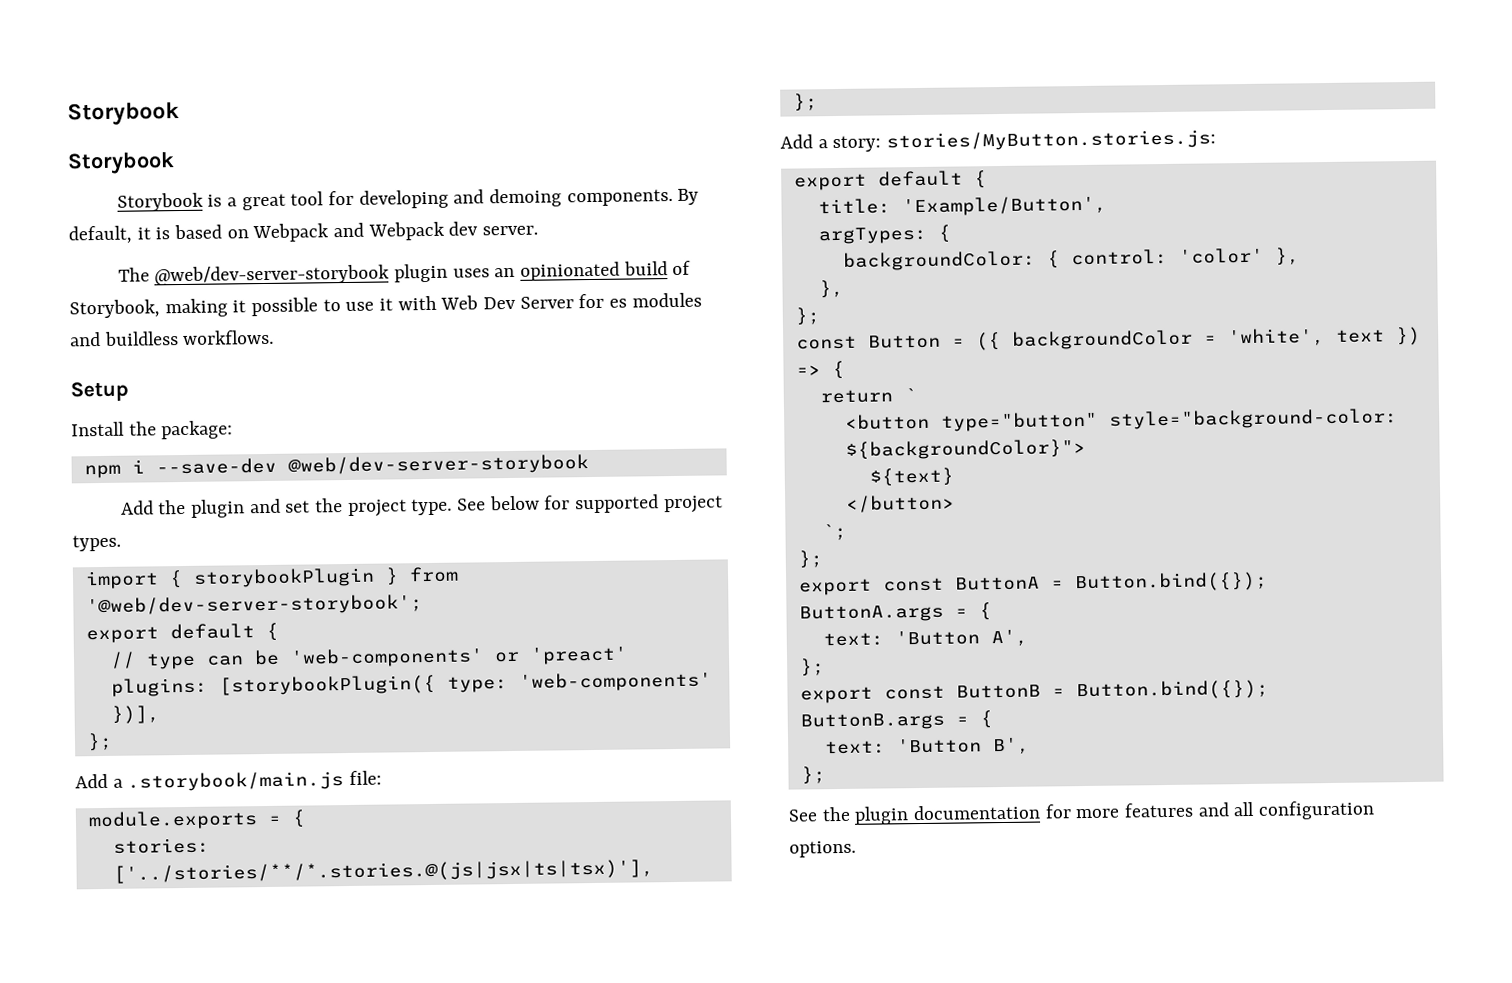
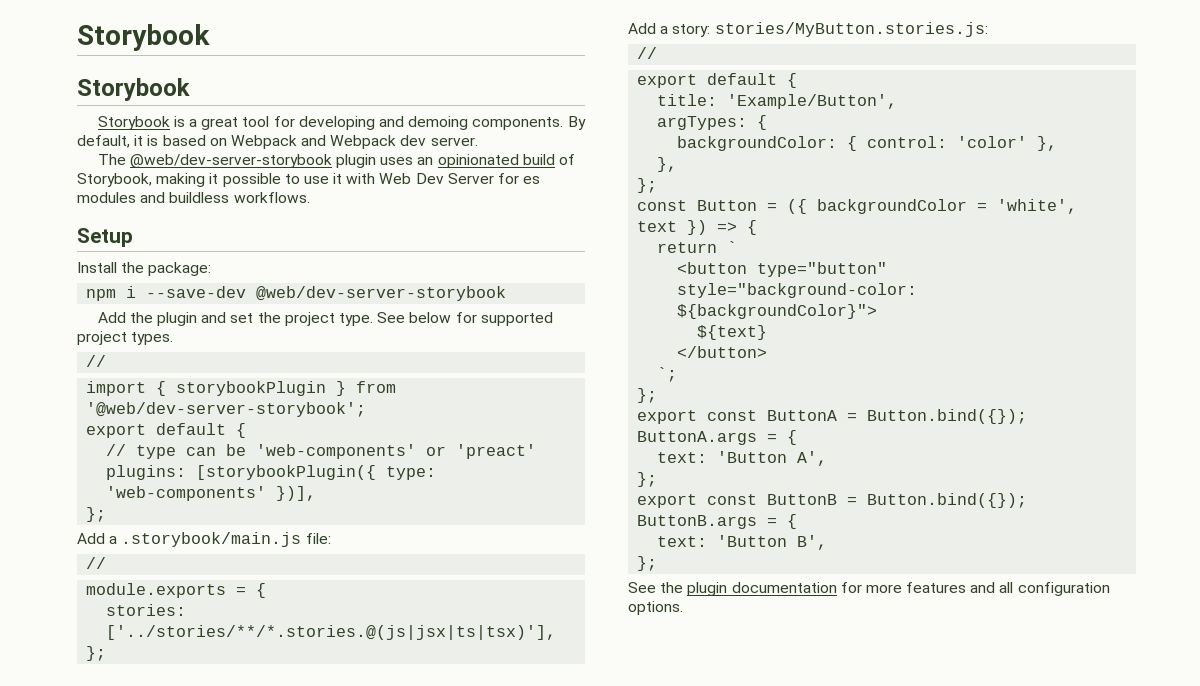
(121, 543) none -> [86,355,107,367] // //
(383, 777) none -> [86,557,107,569] // //
(1217, 140) none -> [637,47,658,59] // //

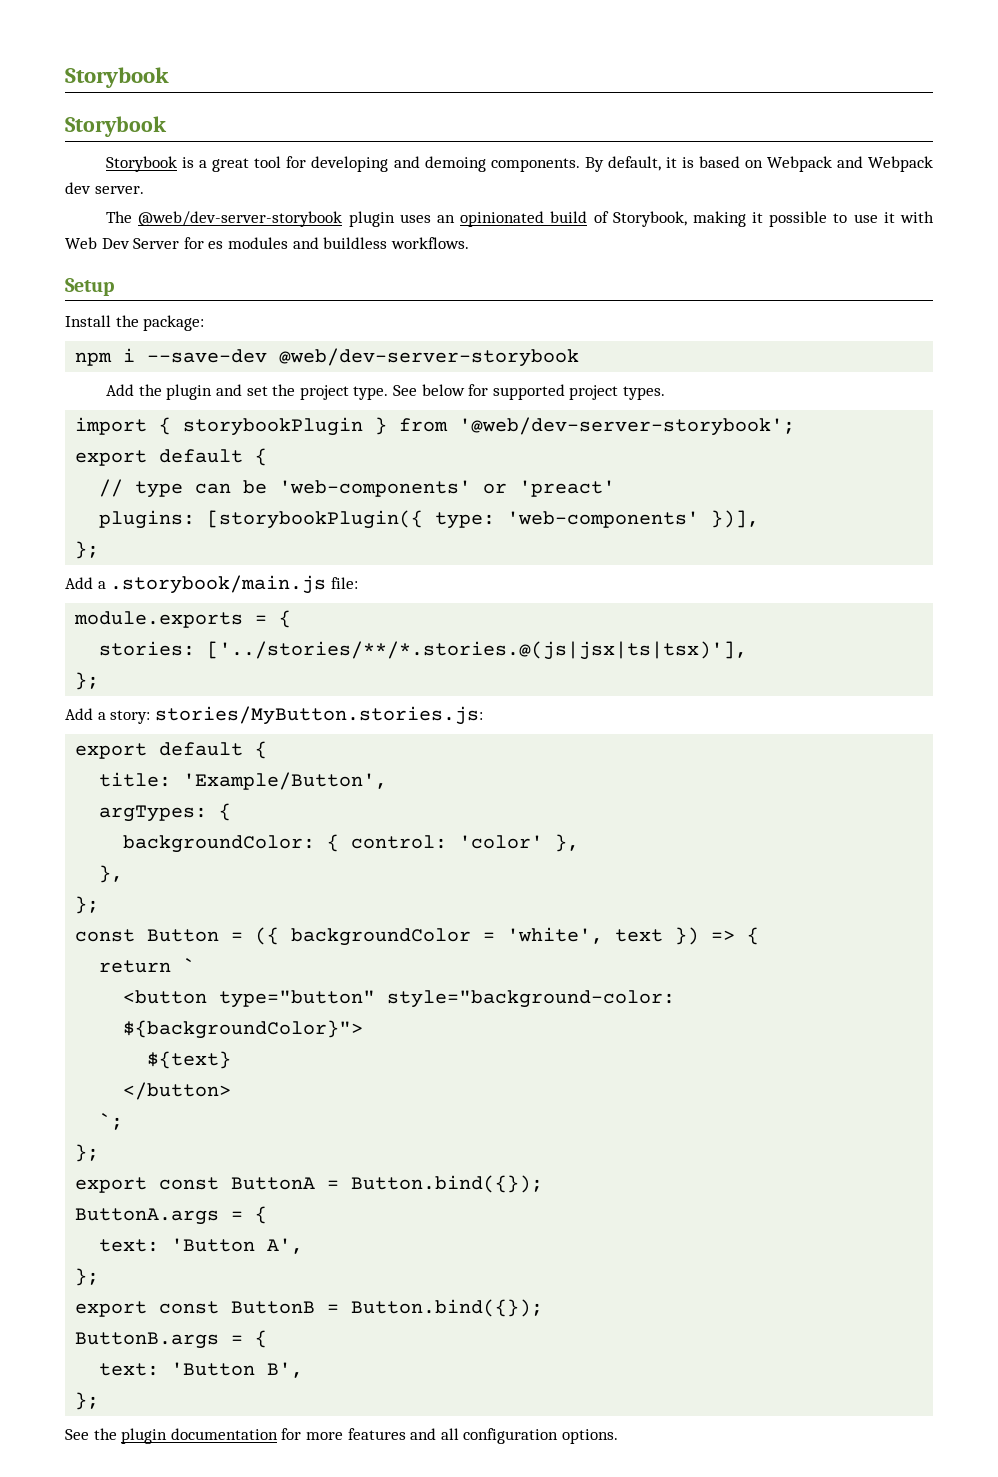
[86,355,107,367] // // -> (665, 393) none
[86,557,107,569] // // -> (358, 583) none
[637,47,658,59] // // -> (483, 715) none

